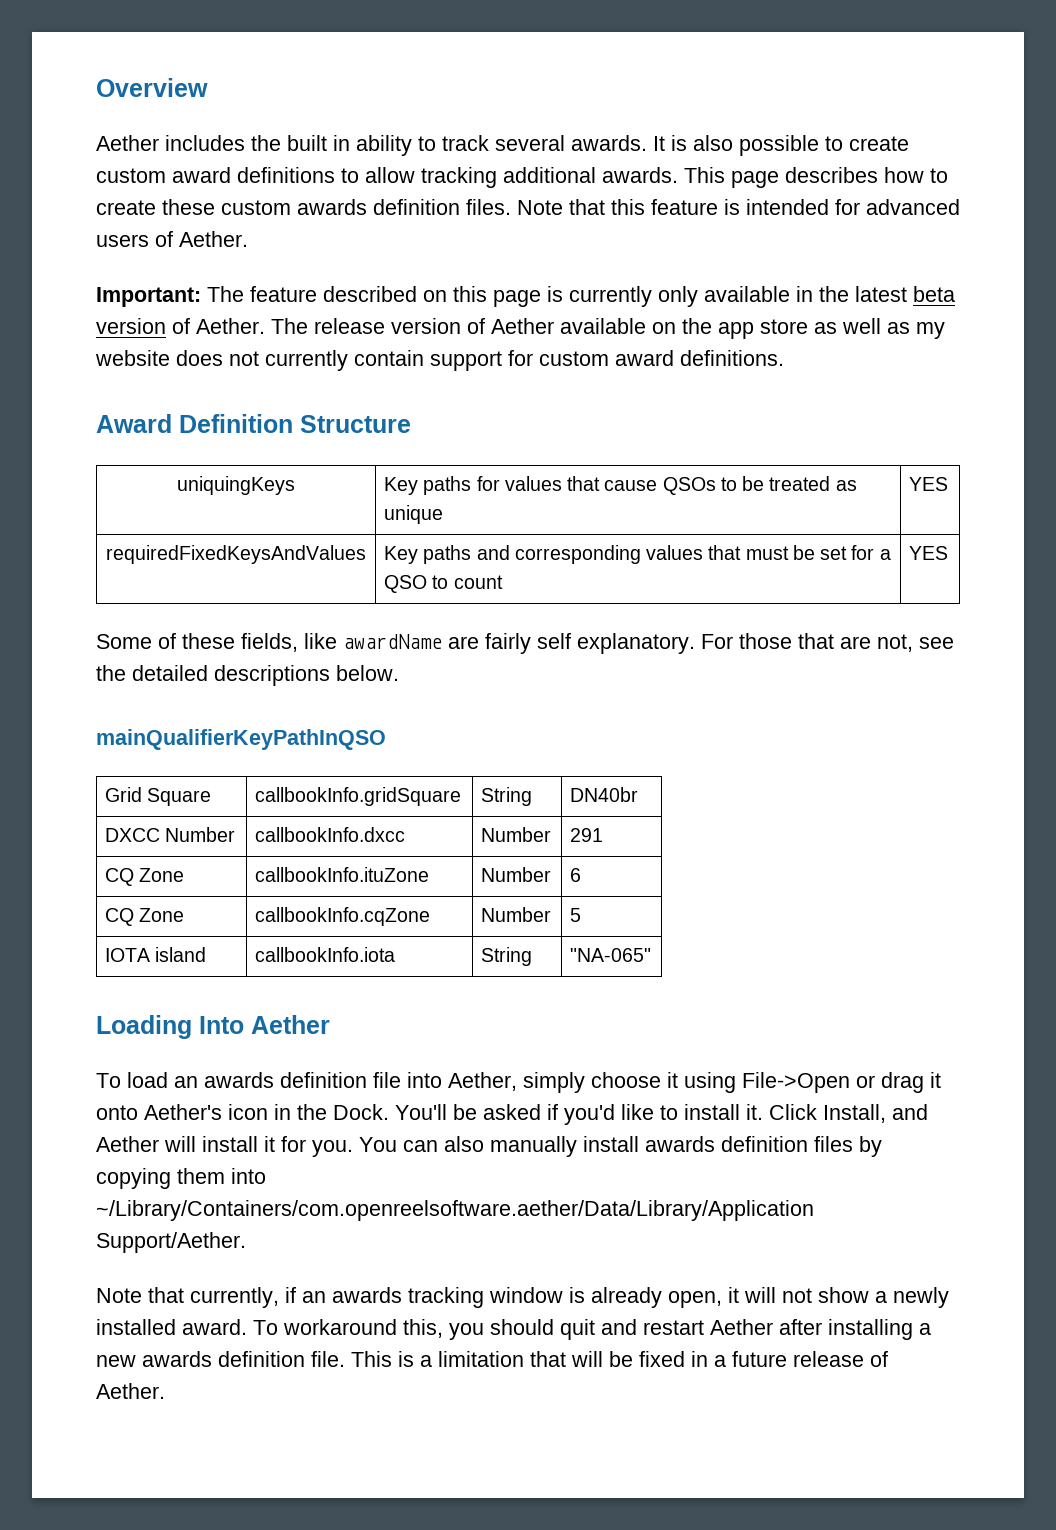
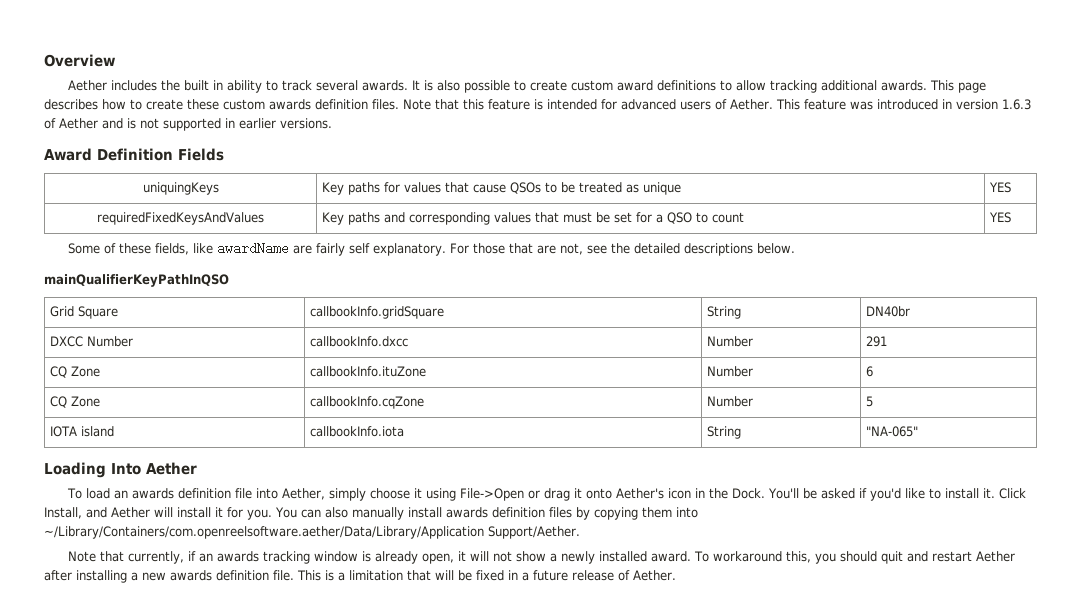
[96,286,955,307] [96,318,945,339] [95,350,784,371] // Important: The feature described on this page is currently only available in the latest beta version of Aether. The release version of Aether available on the app store as well as my website does not currently contain support for custom award definitions. -> [775,99,1031,110] [44,118,332,131] This feature was introduced in version 1.6.3 of Aether and is not supported in earlier versions.
[300,415,411,433] Structure -> [178,148,224,161] Fields

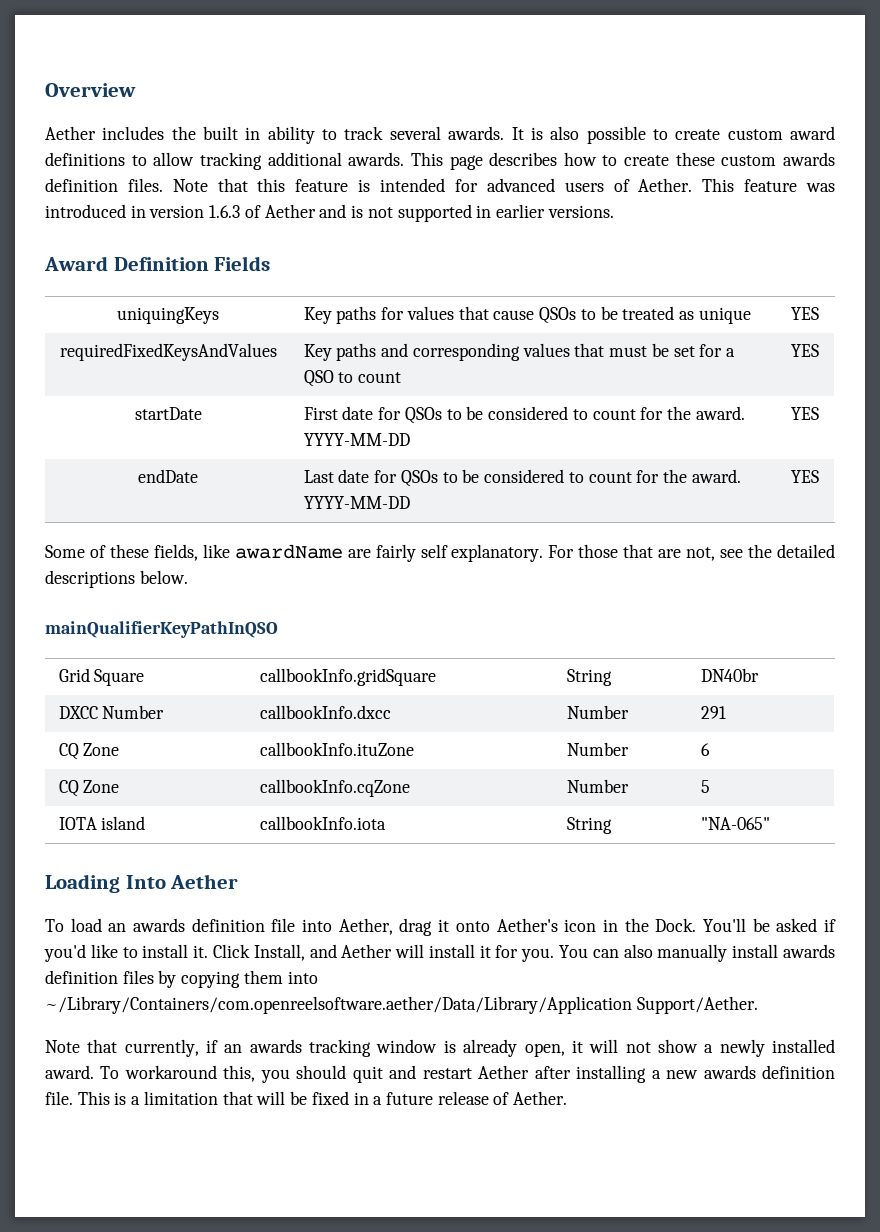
(1011, 217) none -> [134,407,202,420] [303,406,745,424] [303,433,410,446] [790,407,819,420] [138,469,198,483] [303,469,741,487] [303,496,410,509] [790,470,819,483] // startDate | First date for QSOs to be considered to count for the award. YYYY-MM-DD | YES // endDate | Last date for QSOs to be considered to count for the award. YYYY-MM-DD | YES
[329,488,541,501] simply choose it using File->Open or -> (393, 926) none

